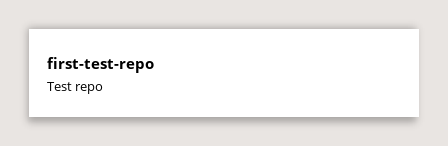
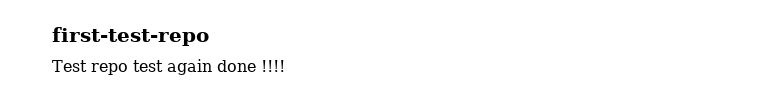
(104, 89) none -> [132,59,285,75] test again done !!!!

